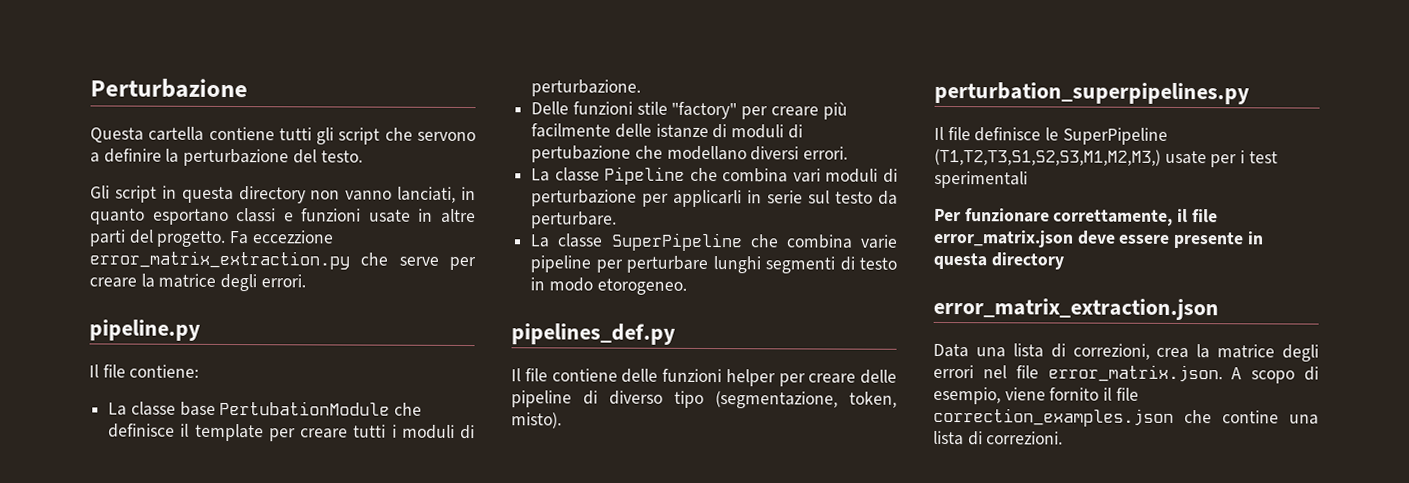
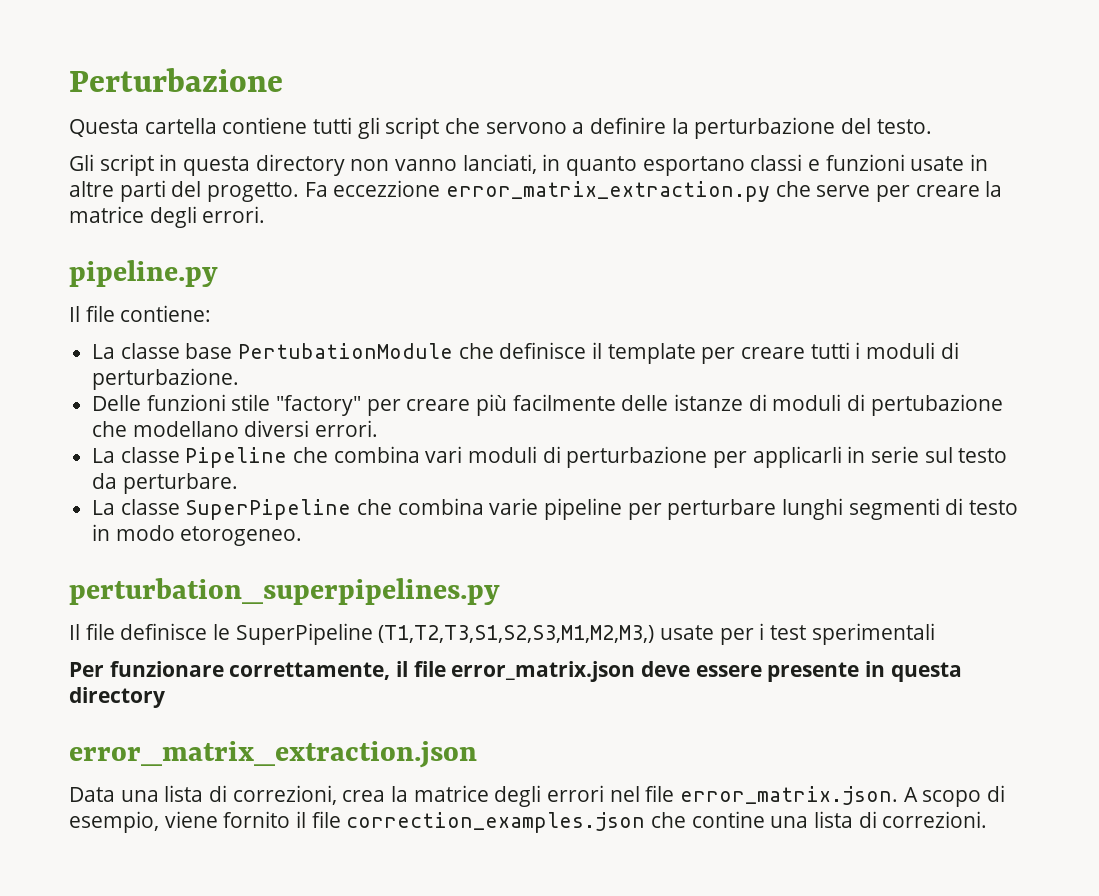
[511,323,676,345] [511,368,897,387] [511,390,897,409] [511,412,562,429] // pipelines_def.py // Il file contiene delle funzioni helper per creare delle pipeline di diverso tipo (segmentazione, token, misto). -> (303, 536) none

